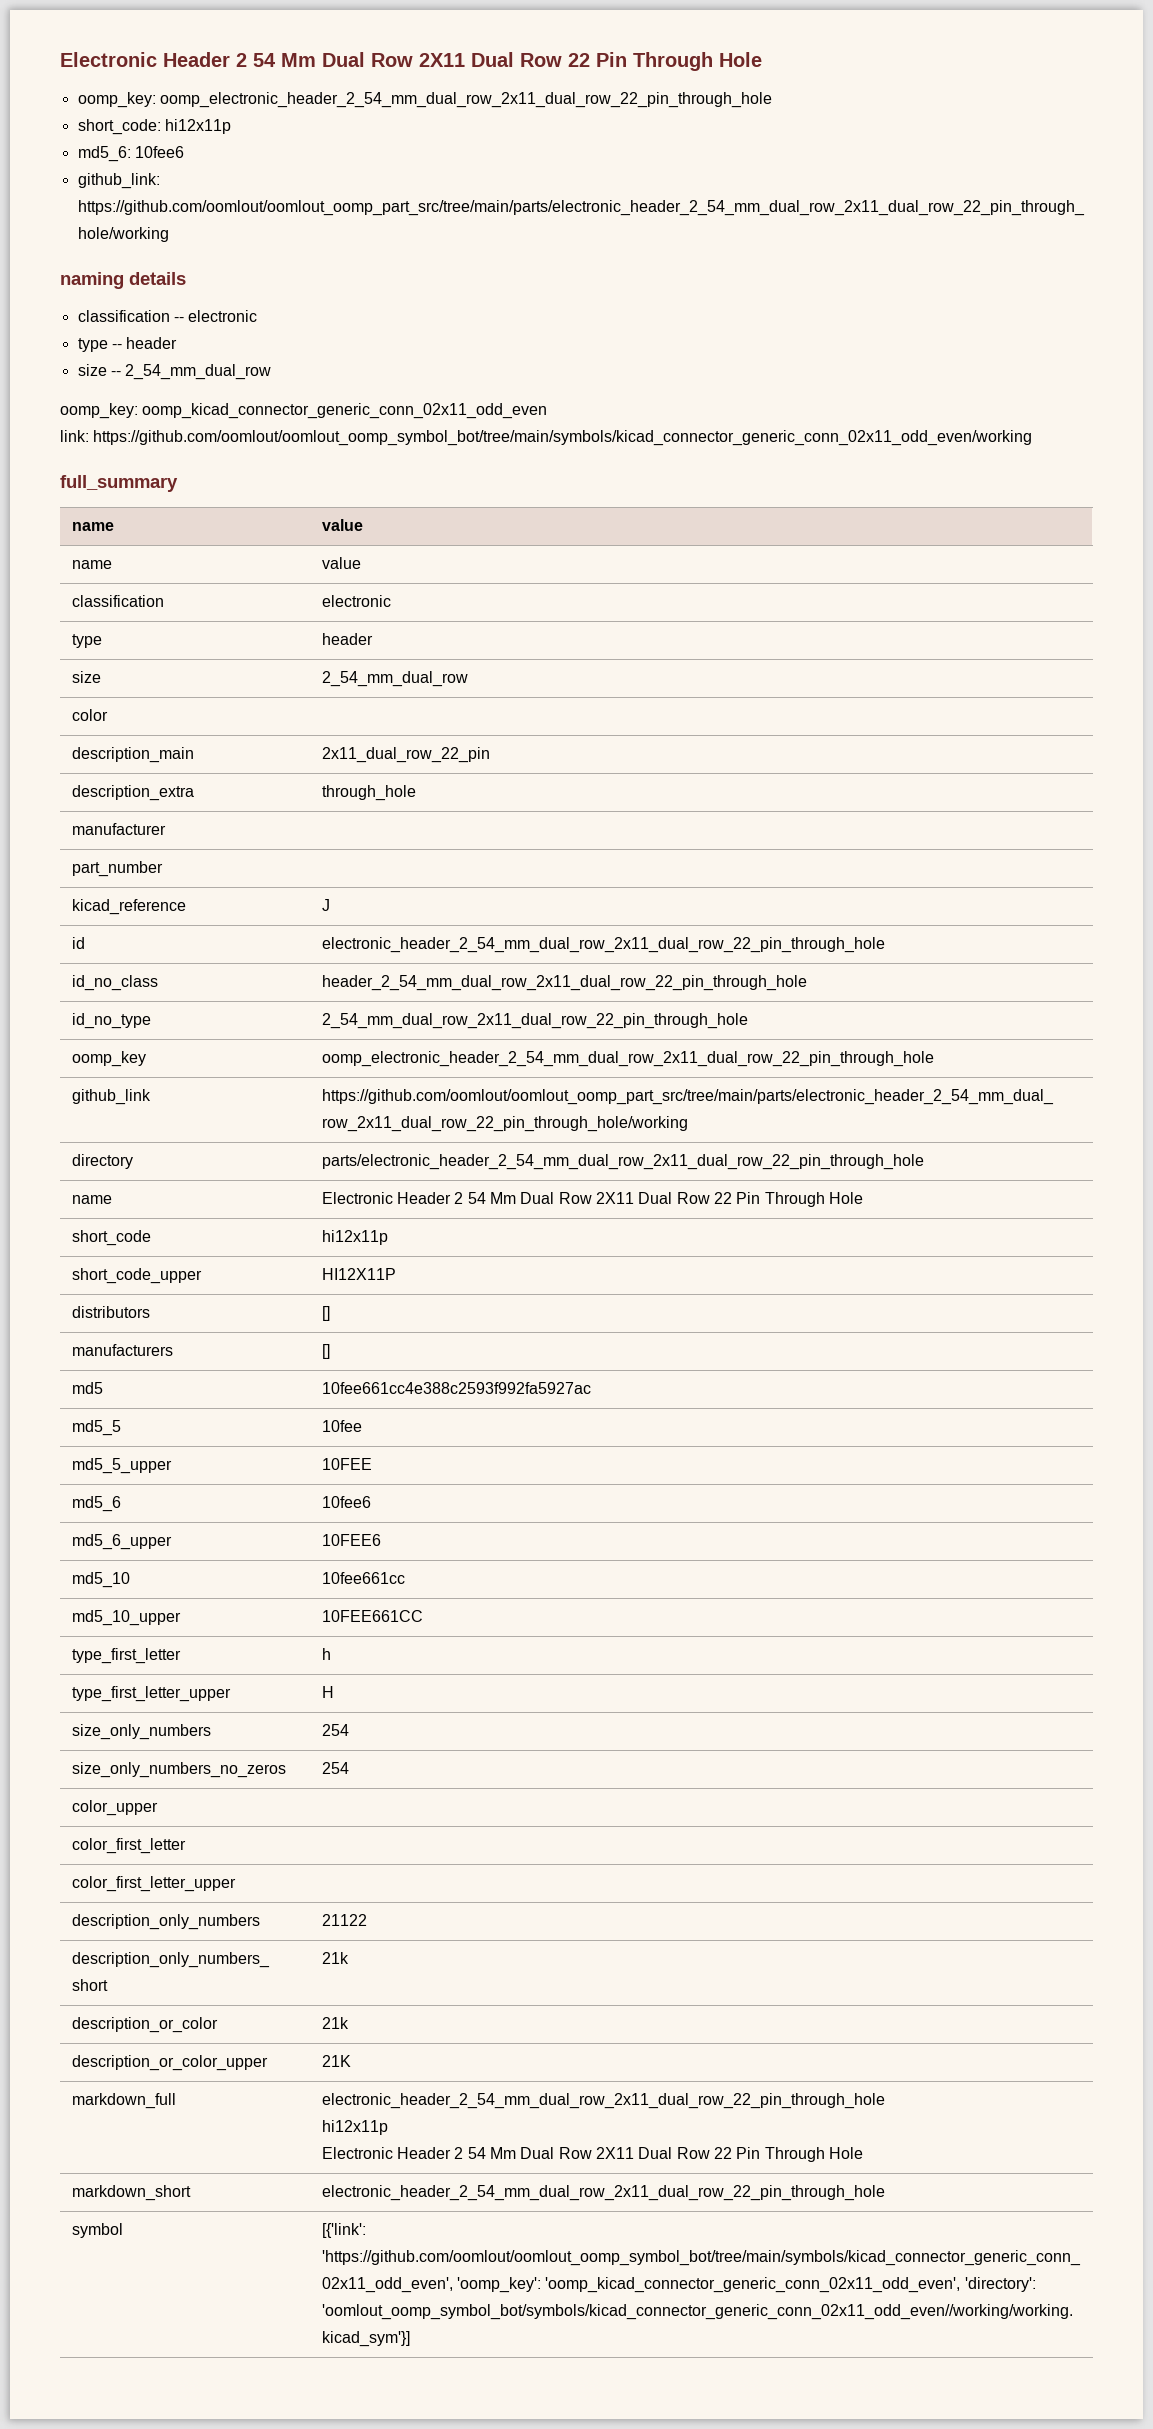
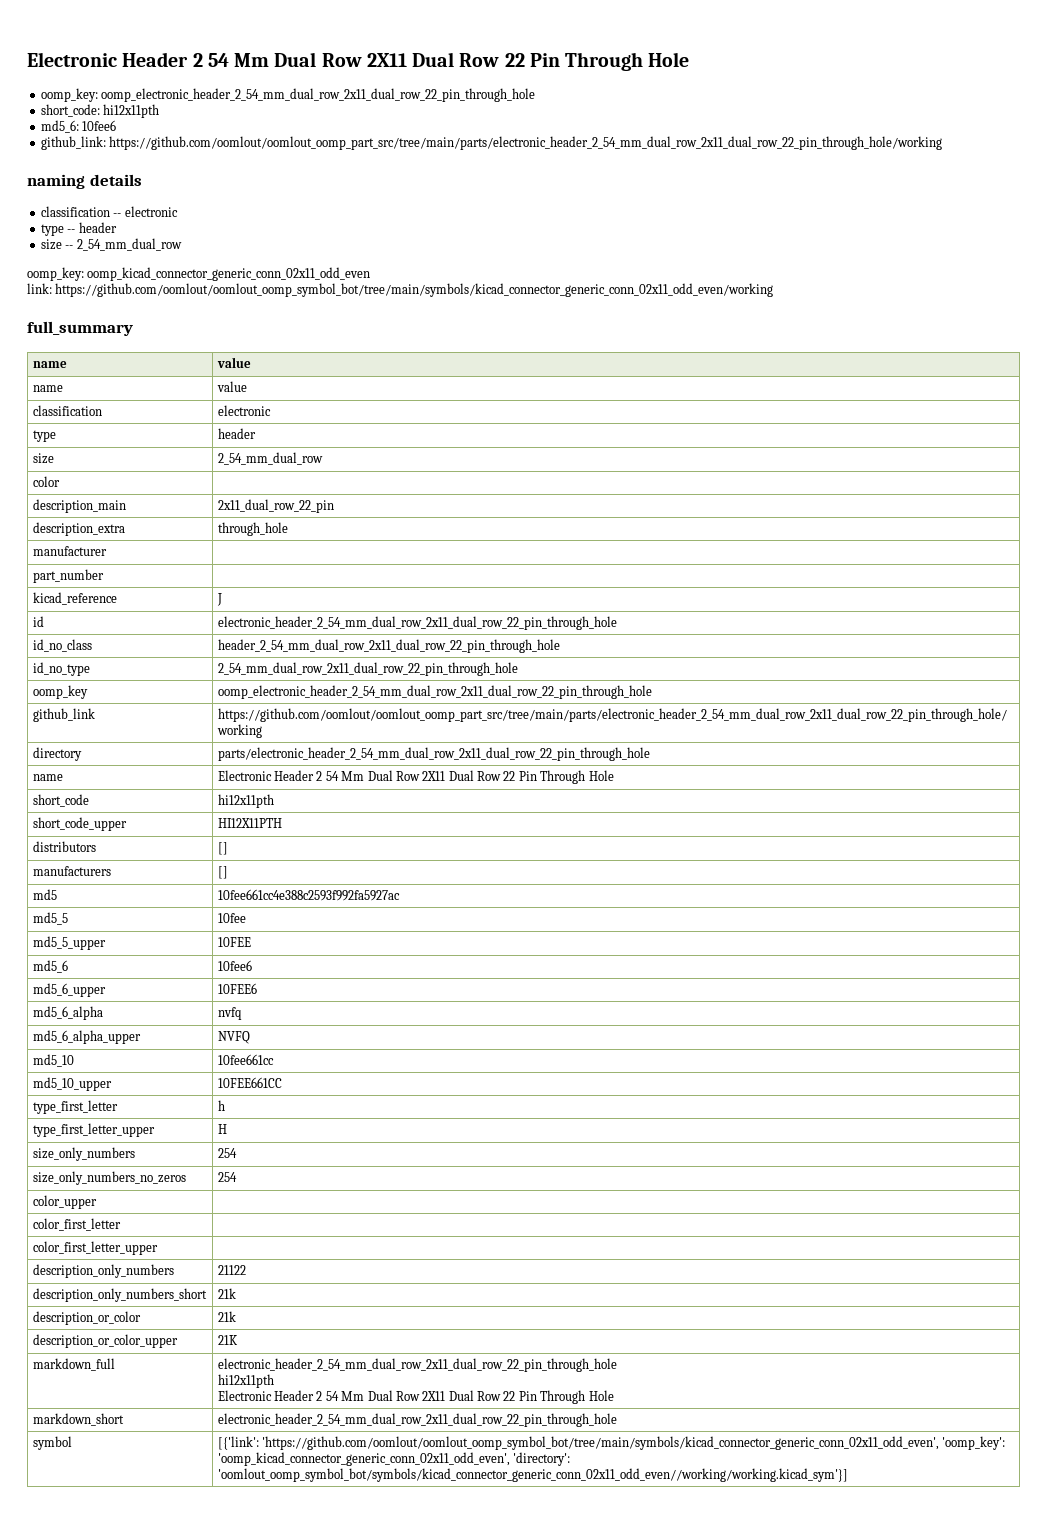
[164,119,231,134] hi12x11p -> [103,104,160,118] hi12x11pth
[321,1230,388,1245] hi12x11p -> [217,794,274,808] hi12x11pth
[321,1268,396,1280] HI12X11P -> [217,818,282,828] HI12X11PTH
(381, 1540) none -> [32,1006,103,1020] [217,1007,242,1020] [32,1030,141,1044] [217,1031,250,1044] // md5_6_alpha | nvfq // md5_6_alpha_upper | NVFQ
[321,2120,388,2135] hi12x11p -> [217,1374,274,1388] hi12x11pth

